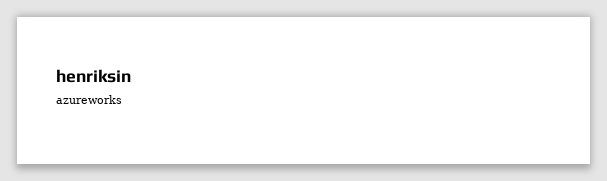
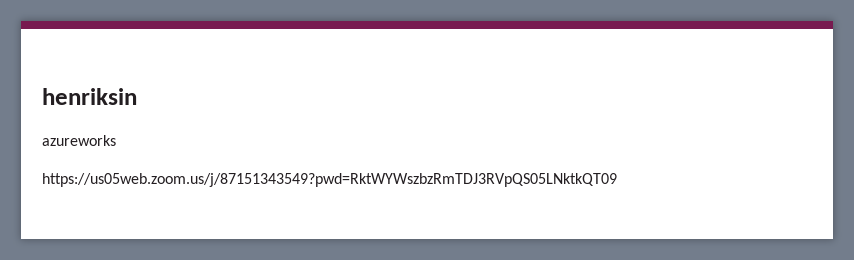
(122, 99) none -> [42,173,617,187] // https://us05web.zoom.us/j/87151343549?pwd=RktWYWszbzRmTDJ3RVpQS05LNktkQT09

